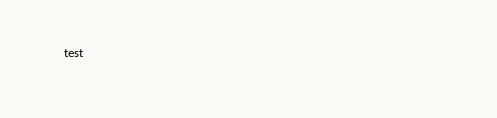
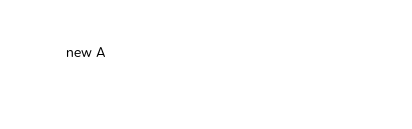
[64,49,84,57] test -> [66,47,106,58] new A

